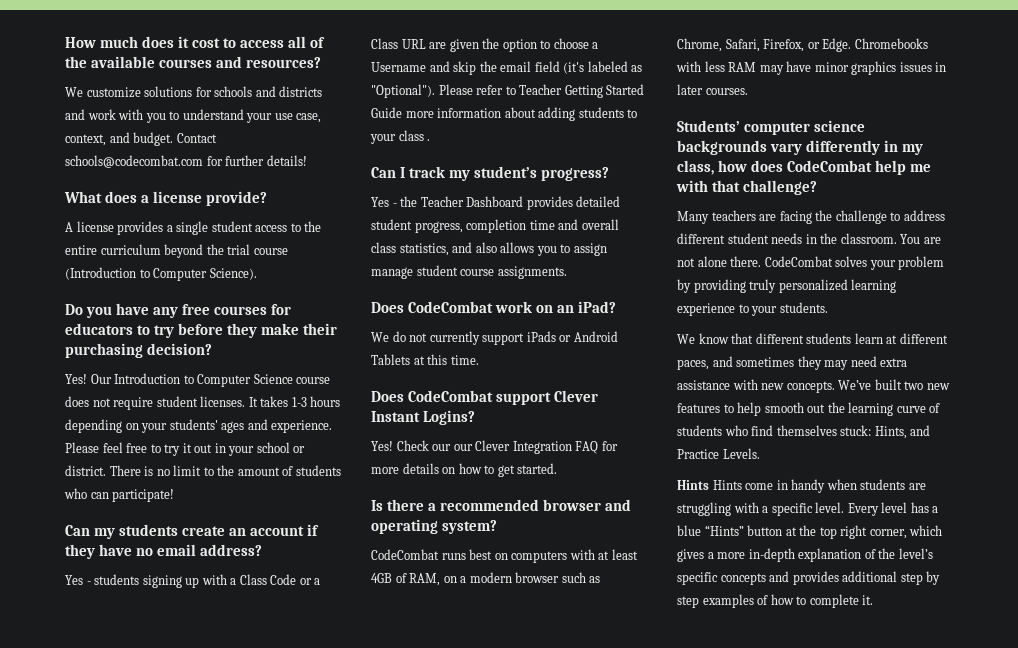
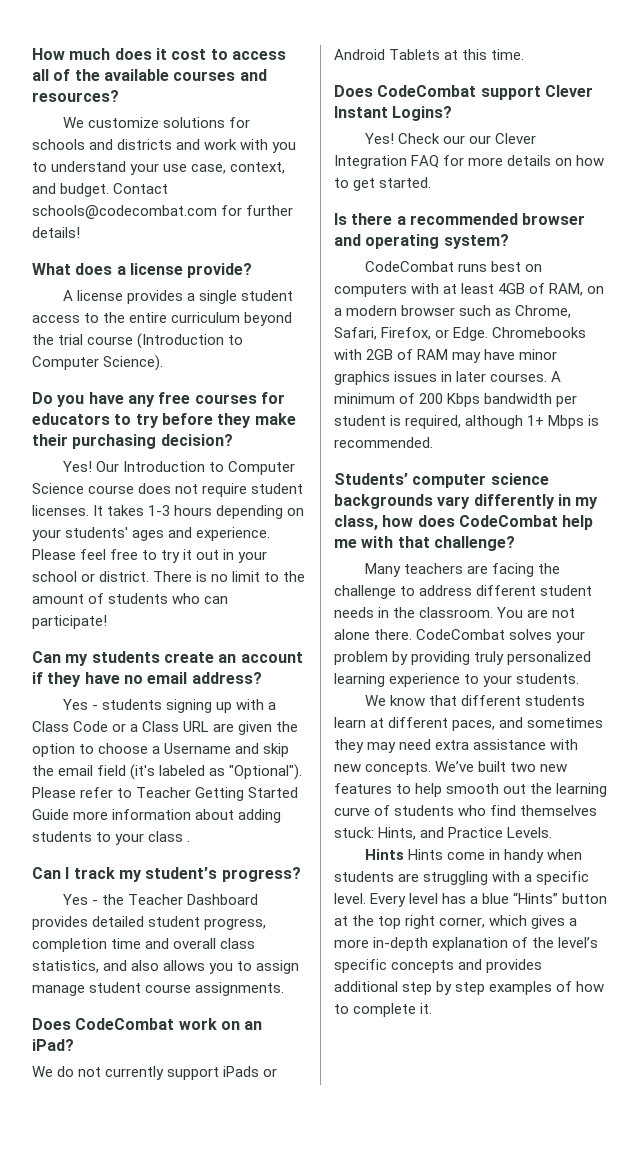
[704,61,725,72] less -> [366,349,414,360] 2GB of
(748, 91) none -> [551,371,562,382] [334,393,578,407] [334,415,600,429] [334,437,433,448] A minimum of 200 Kbps bandwidth per student is required, although 1+ Mbps is recommended.

